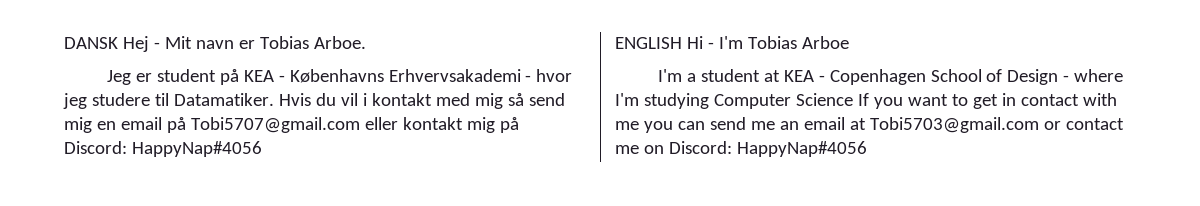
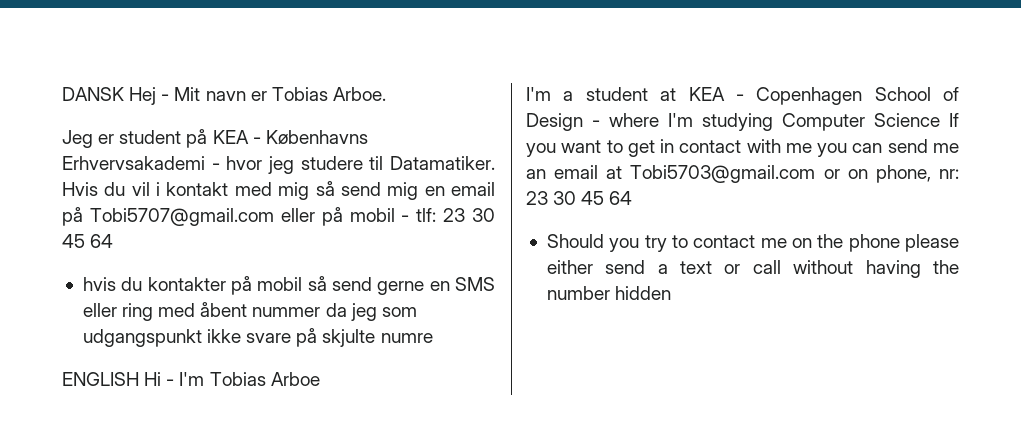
[402,117,519,133] [64,141,262,157] kontakt mig på Discord: HappyNap#4056 -> [321,207,495,226] [62,234,114,248] [82,276,495,295] [82,302,417,321] [82,328,433,347] på mobil - tlf: 23 30 45 64 // hvis du kontakter på mobil så send gerne en SMS eller ring med åbent nummer da jeg som udgangspunkt ikke svare på skjulte numre
[1065,118,1124,130] [615,141,867,157] contact me on Discord: HappyNap#4056 -> [847,165,960,183] [526,191,633,205] [546,234,959,252] [546,260,959,278] [546,286,672,300] on phone, nr: 23 30 45 64 // Should you try to contact me on the phone please either send a text or call without having the number hidden

